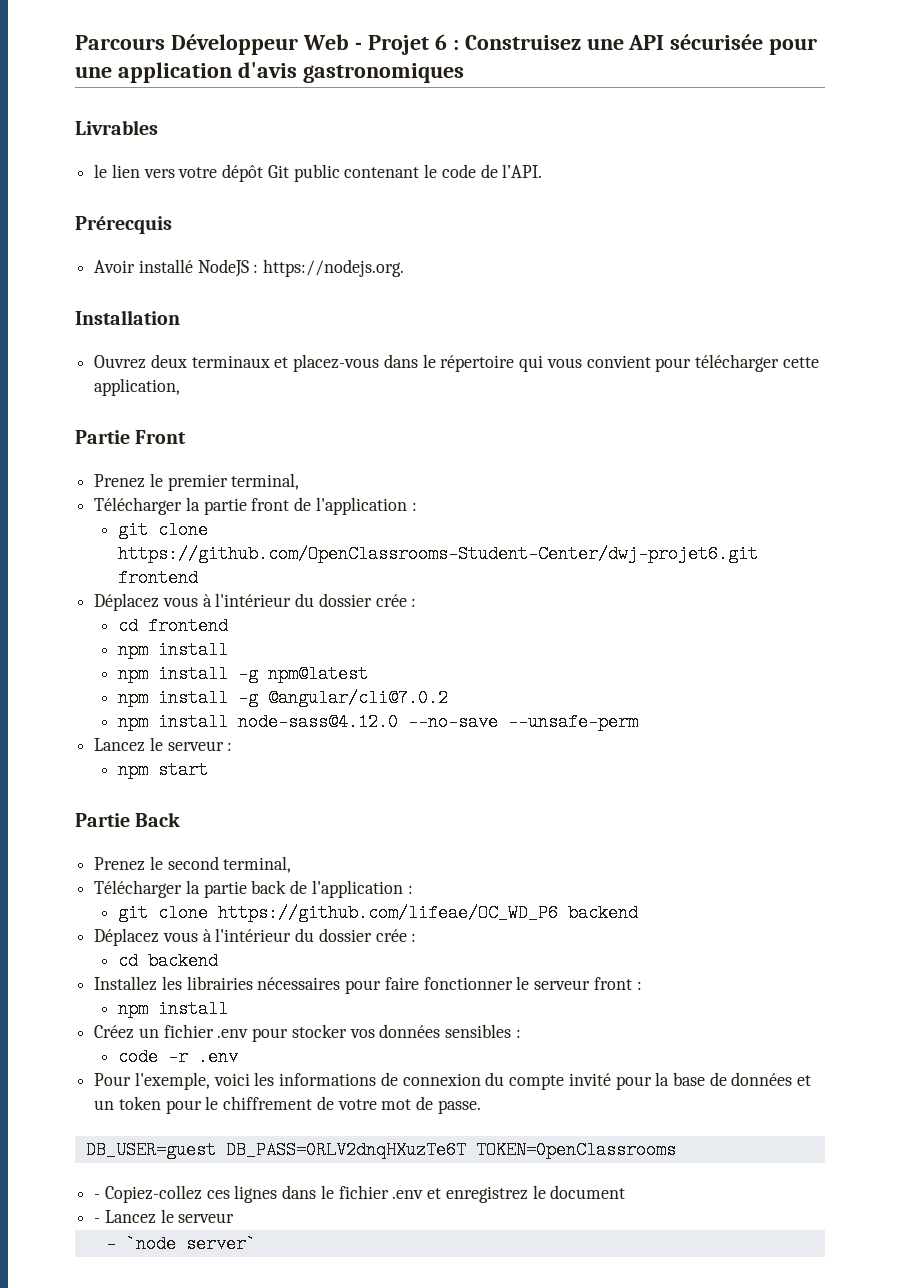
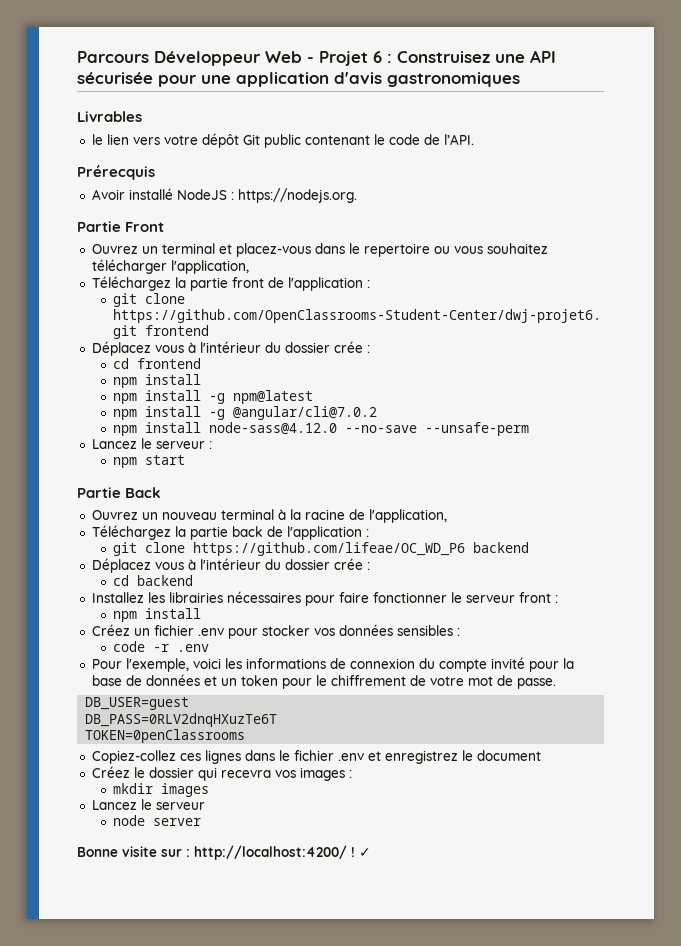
[75,310,180,325] [94,354,270,369] Installation // Ouvrez deux terminaux -> [77,221,165,232] [91,243,215,254] Partie Front // Ouvrez un terminal
[440,354,819,372] [94,378,181,396] [75,430,187,444] [94,473,300,491] [94,497,183,515] répertoire qui vous convient pour télécharger cette application, // Partie Front // Prenez le premier terminal, // Télécharger -> [363,243,548,257] [91,259,249,274] [91,276,171,291] repertoire ou vous souhaitez télécharger l'application, // Téléchargez
[94,856,292,873] [94,880,183,898] Prenez le second terminal, // Télécharger -> [91,509,447,523] [91,525,171,540] Ouvrez un nouveau terminal à la racine de l'application, // Téléchargez
(216, 1150) none -> (190, 703) //
(466, 1150) none -> (278, 720) //
[94,1194,101,1199] - -> (246, 736) none
[94,1209,235,1224] [105,1235,256,1253] - Lancez le serveur // - `node server` -> [91,766,352,781] [113,783,210,797] [91,799,205,810] [113,815,202,826] [77,845,371,860] Créez le dossier qui recevra vos images : // mkdir images // Lancez le serveur // node server // Bonne visite sur : http://localhost:4200/ ! ✓

